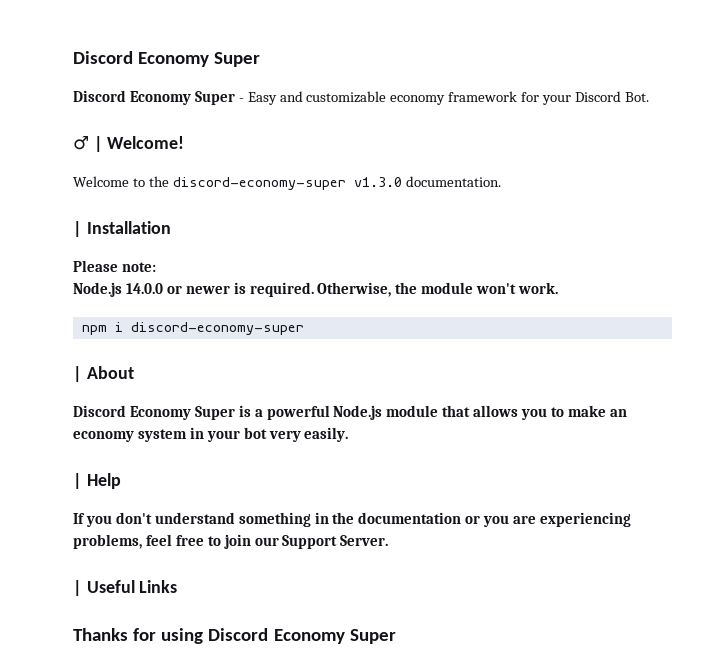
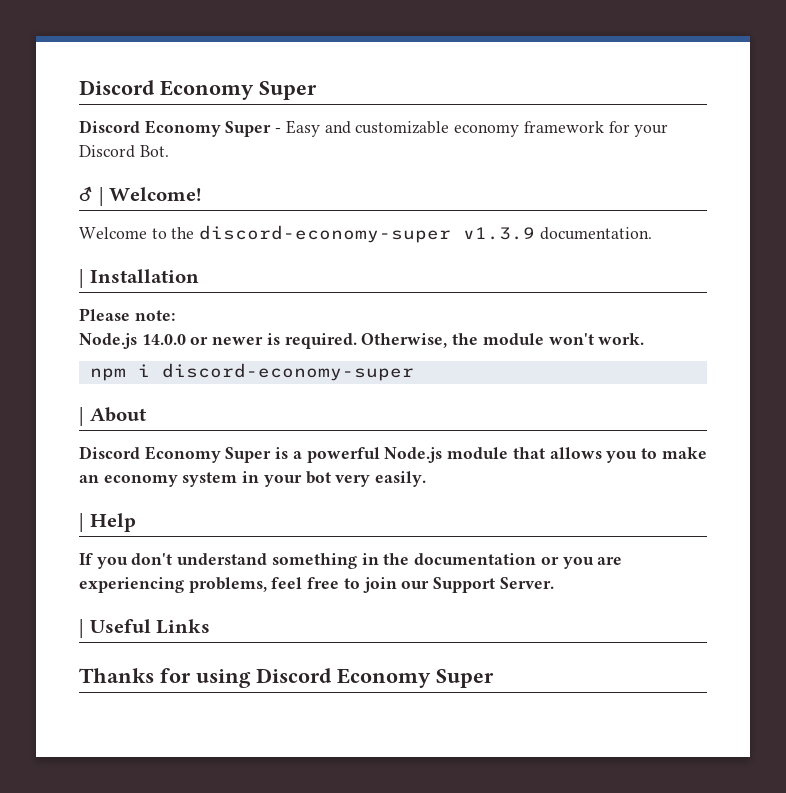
[353,177,402,187] v1.3.0 -> [463,227,536,240] v1.3.9

